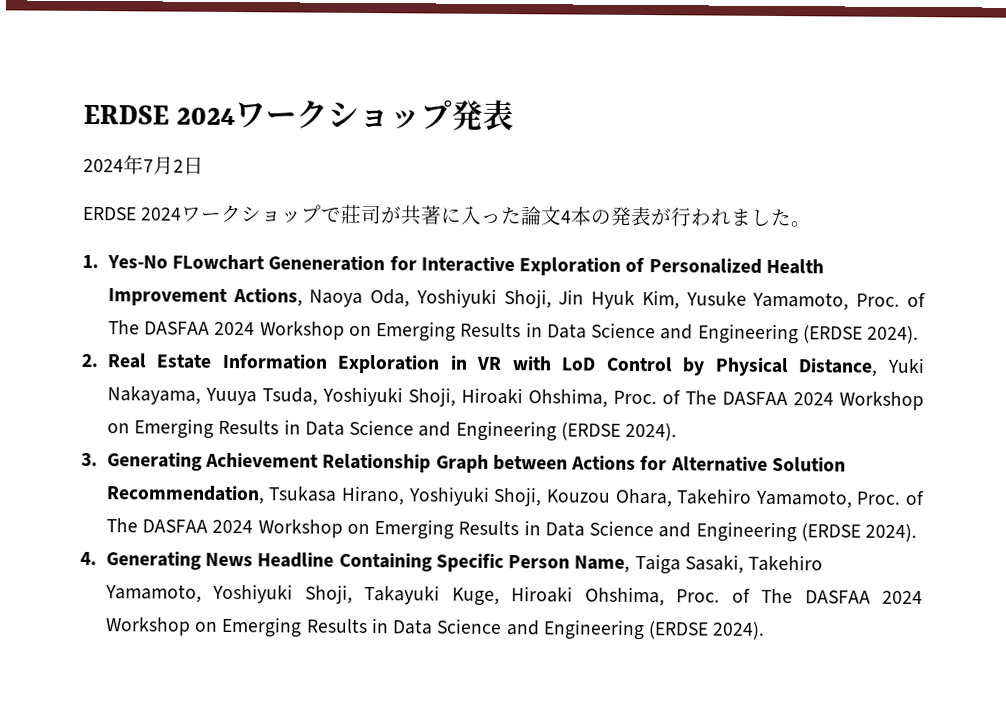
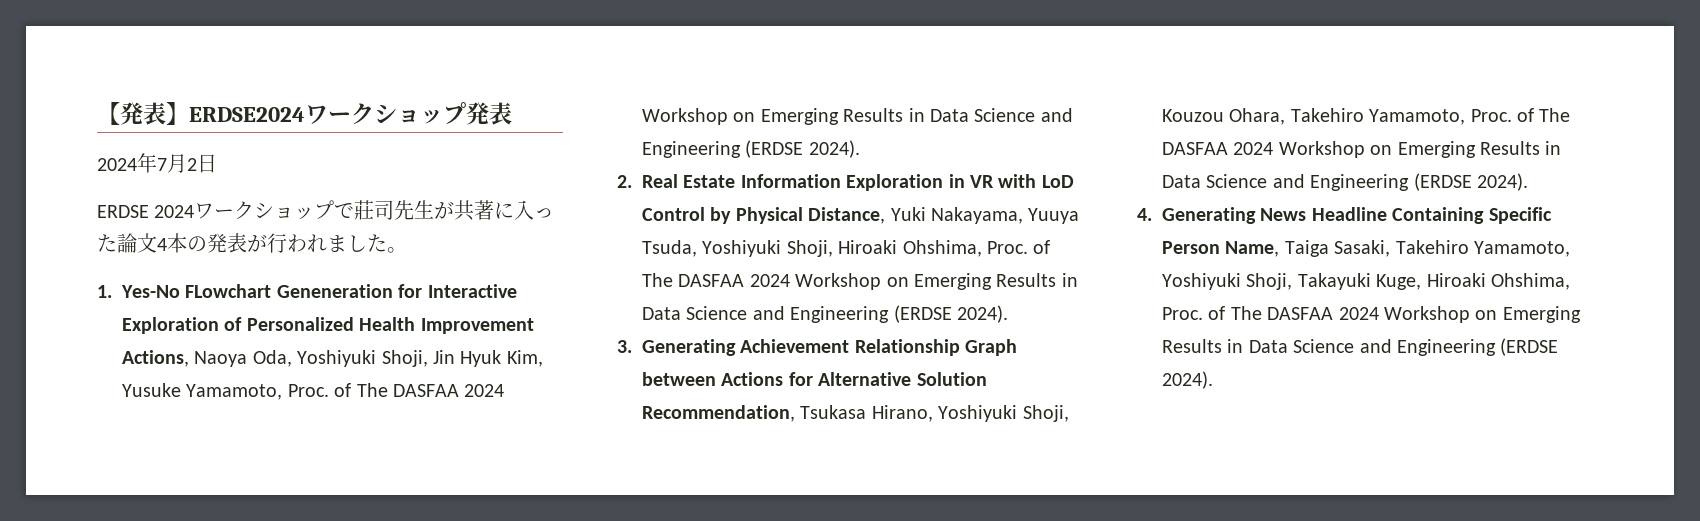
[83,104,236,126] ERDSE 2024 -> [97,102,305,125] 【発表】ERDSE2024
(383, 214) none -> [394,200,435,220] 先生

